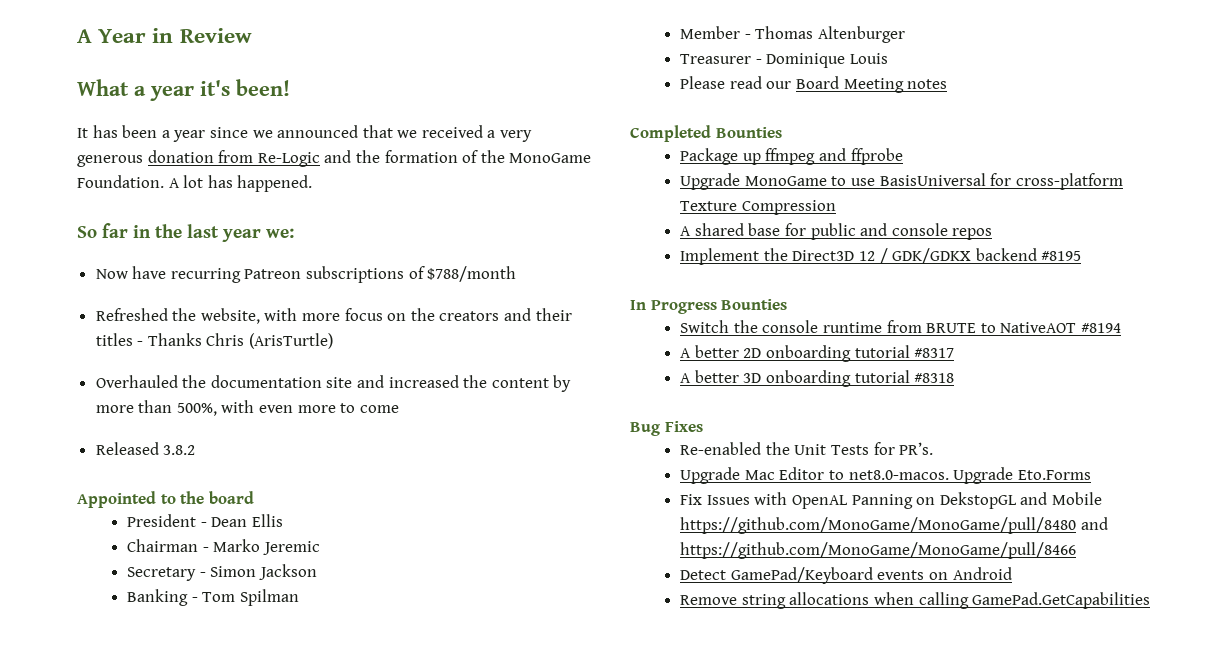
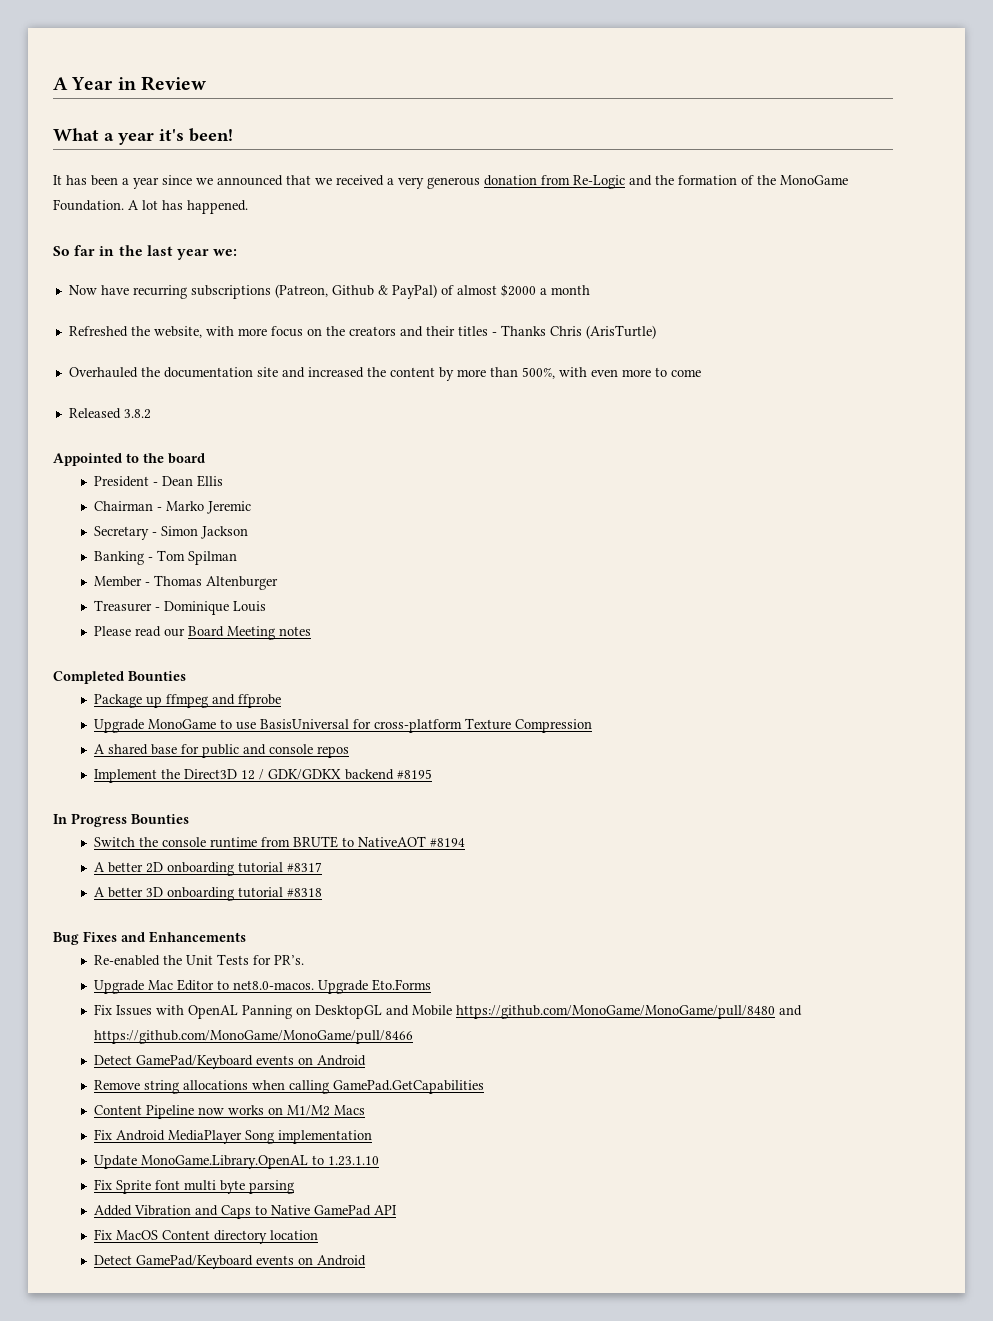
[244,266,517,283] Patreon subscriptions of $788/month -> [190,284,590,299] subscriptions (Patreon, Github & PayPal) of almost $2000 a month
(703, 426) none -> [121,931,246,943] and Enhancements
[939,492,1017,509] DekstopGL -> [315,1005,383,1019] DesktopGL
(1151, 600) none -> [94,1105,366,1119] [94,1129,373,1144] [94,1155,380,1169] [94,1179,295,1194] [94,1205,398,1219] [94,1229,319,1244] [94,1255,367,1269] // Content Pipeline now works on M1/M2 Macs // Fix Android MediaPlayer Song implementation // Update MonoGame.Library.OpenAL to 1.23.1.10 // Fix Sprite font multi byte parsing // Added Vibration and Caps to Native GamePad API // Fix MacOS Content directory location // Detect GamePad/Keyboard events on Android

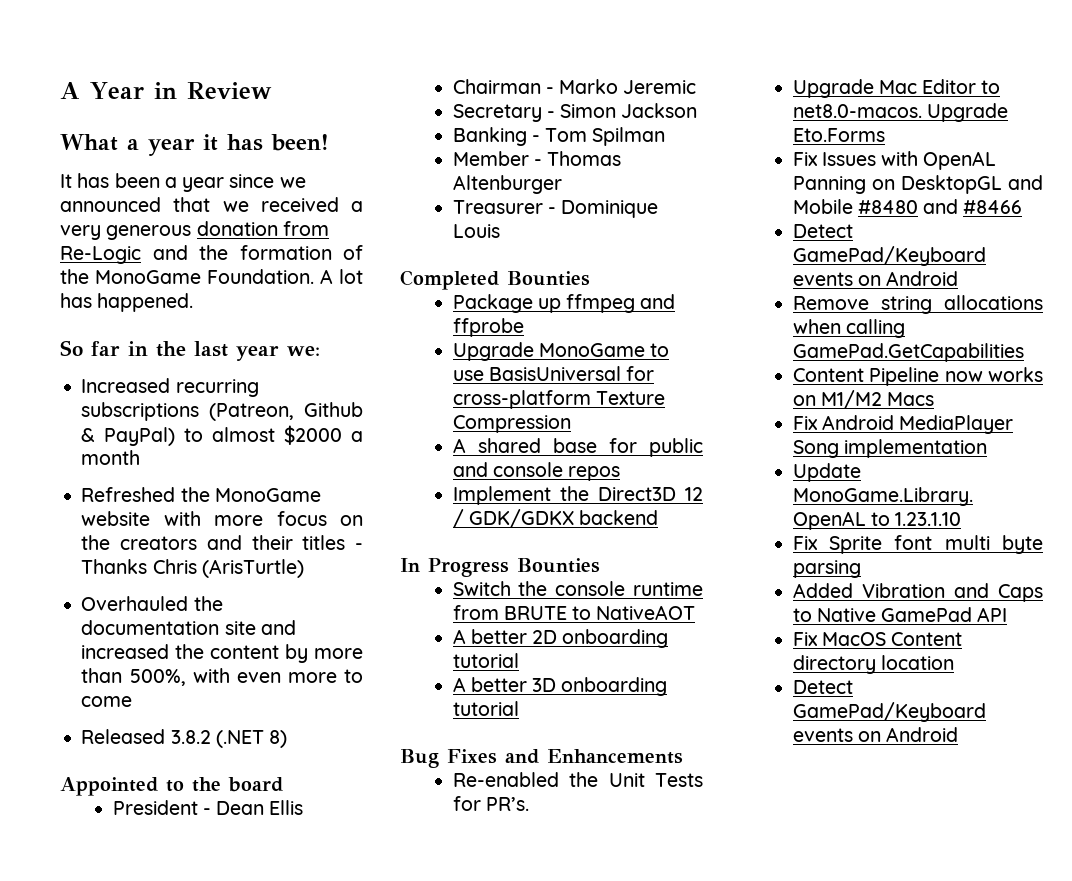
[159,129,184,141] it's -> [203,134,263,151] it has
[68,285,129,295] Now have -> [81,378,171,393] Increased
[440,285,454,295] of -> [184,428,204,442] to
[153,326,202,338] website, -> [214,488,321,502] [81,511,151,526] MonoGame website
(151, 414) none -> [215,730,288,748] (.NET 8)
[94,626,312,640] // Please read our Board Meeting notes -> (500, 231) none
[397,769,433,779] #8195 -> (659, 517) none
[430,838,466,847] #8194 -> (696, 612) none
[287,862,323,872] #8317 -> (519, 660) none
[287,888,323,897] #8318 -> (519, 708) none
[456,1005,803,1019] [94,1030,414,1044] https://github.com/MonoGame/MonoGame/pull/8480 and https://github.com/MonoGame/MonoGame/pull/8466 -> [857,199,1023,214] #8480 and #8466

